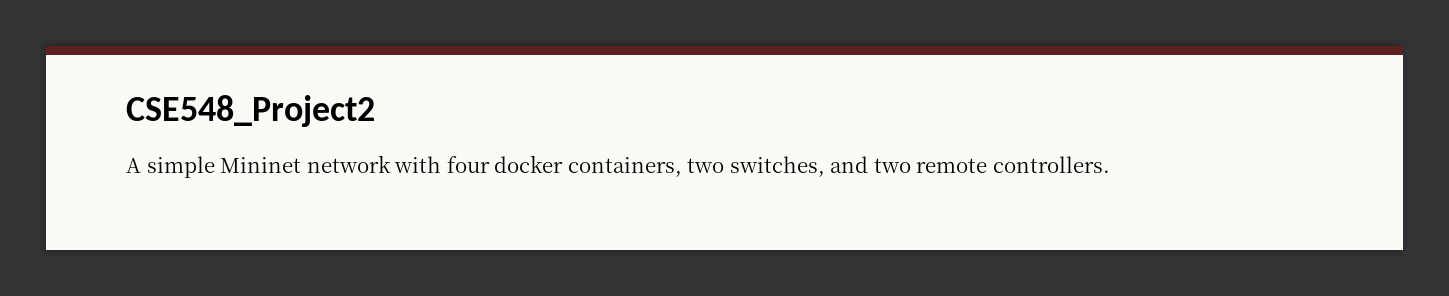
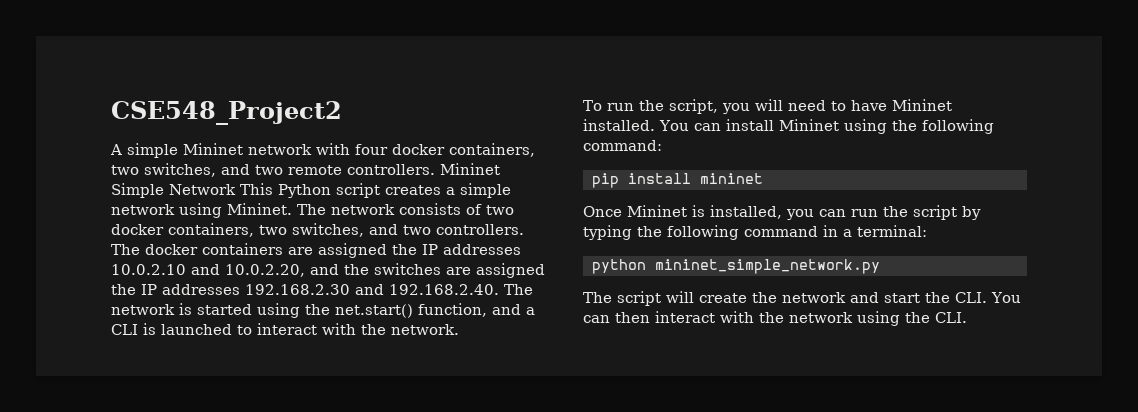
(1110, 164) none -> [440,163,500,175] [111,183,511,198] [111,203,514,218] [111,223,524,237] [111,243,521,258] [111,263,545,278] [111,284,533,295] [111,303,535,318] [111,323,459,335] [583,99,952,114] [583,119,994,134] [583,140,662,151] [592,173,763,188] [583,205,981,220] [583,225,927,240] [592,259,880,274] [583,291,1021,306] [583,311,967,326] Mininet Simple Network This Python script creates a simple network using Mininet. The network consists of two docker containers, two switches, and two controllers. The docker containers are assigned the IP addresses 10.0.2.10 and 10.0.2.20, and the switches are assigned the IP addresses 192.168.2.30 and 192.168.2.40. The network is started using the net.start() function, and a CLI is launched to interact with the network. // To run the script, you will need to have Mininet installed. You can install Mininet using the following command: // pip install mininet // Once Mininet is installed, you can run the script by typing the following command in a terminal: // python mininet_simple_network.py // The script will create the network and start the CLI. You can then interact with the network using the CLI.

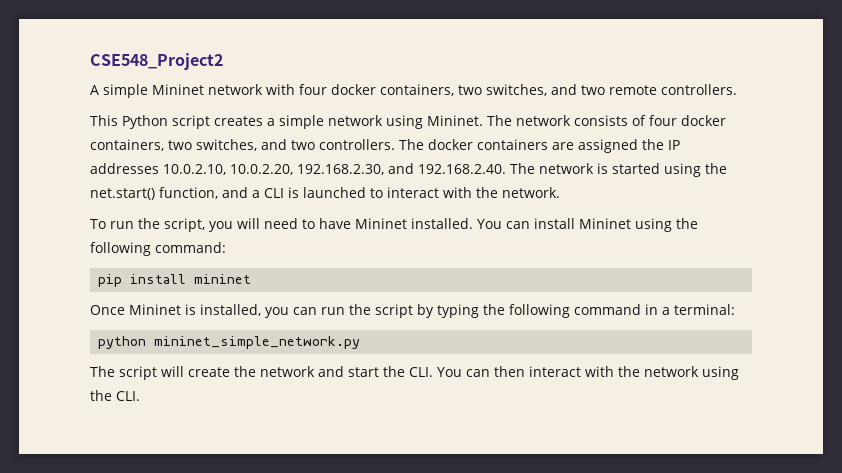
[440,163,500,175] [111,183,236,198] Mininet Simple Network -> (737, 89) //
[486,205,514,215] two -> [649,115,677,126] four
[111,263,545,278] [111,284,350,295] 10.0.2.10 and 10.0.2.20, and the switches are assigned the IP addresses 192.168.2.30 -> [163,164,384,175] 10.0.2.10, 10.0.2.20, 192.168.2.30,

